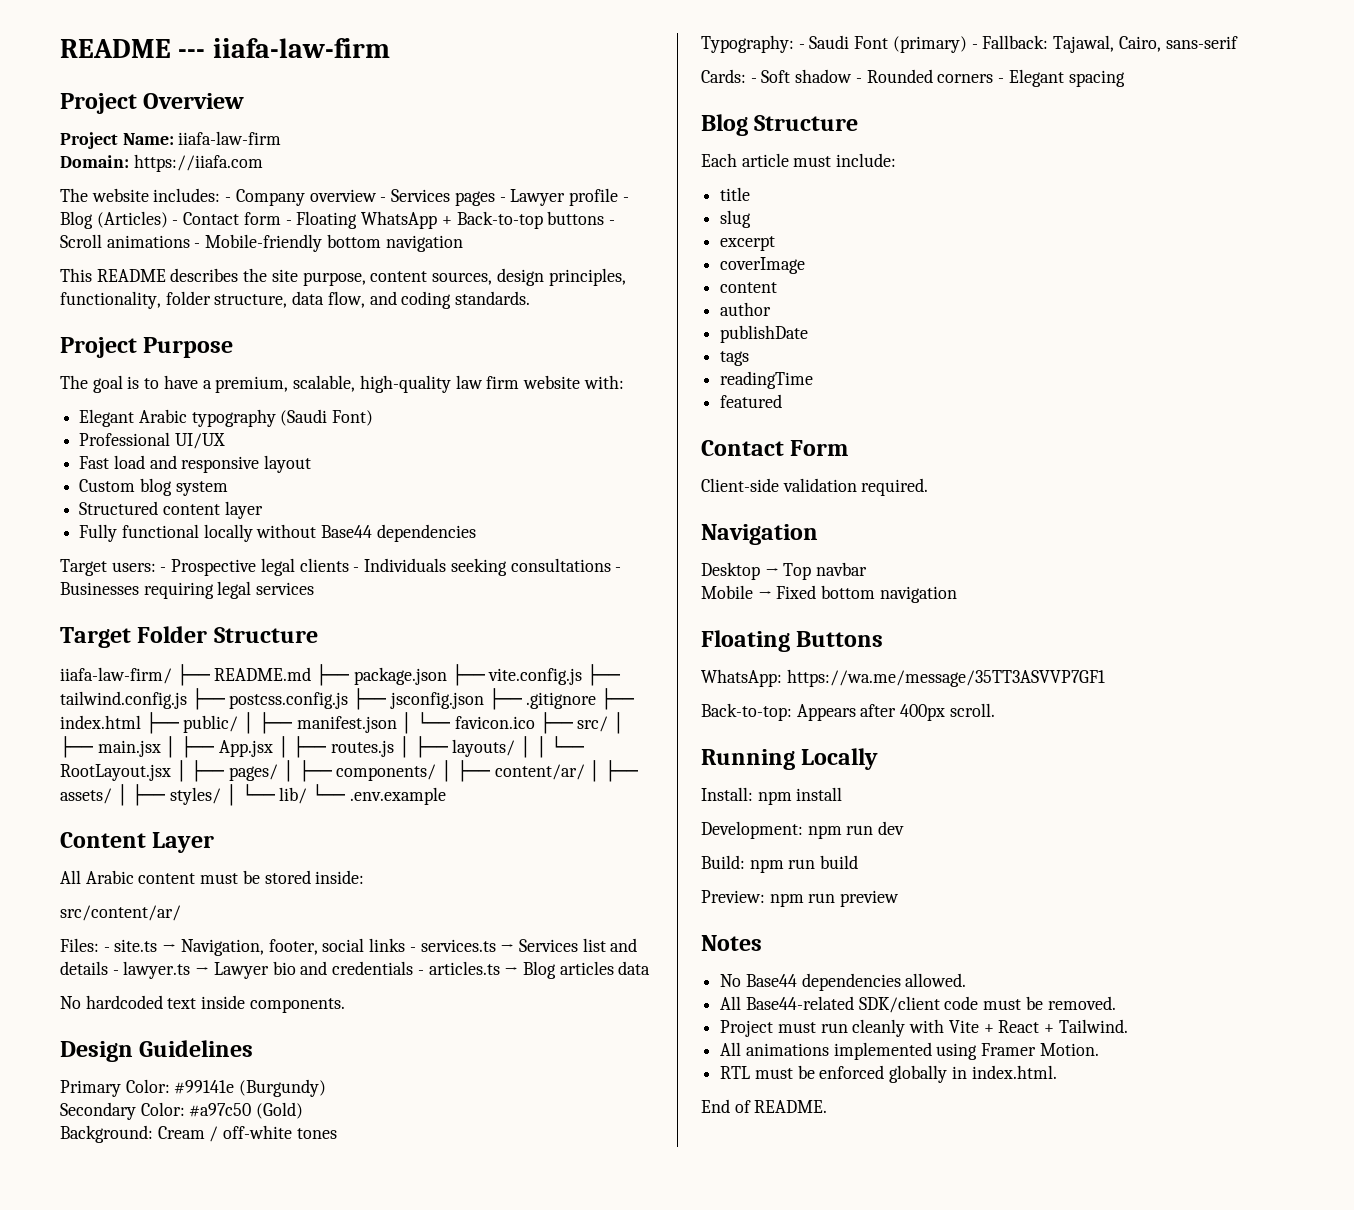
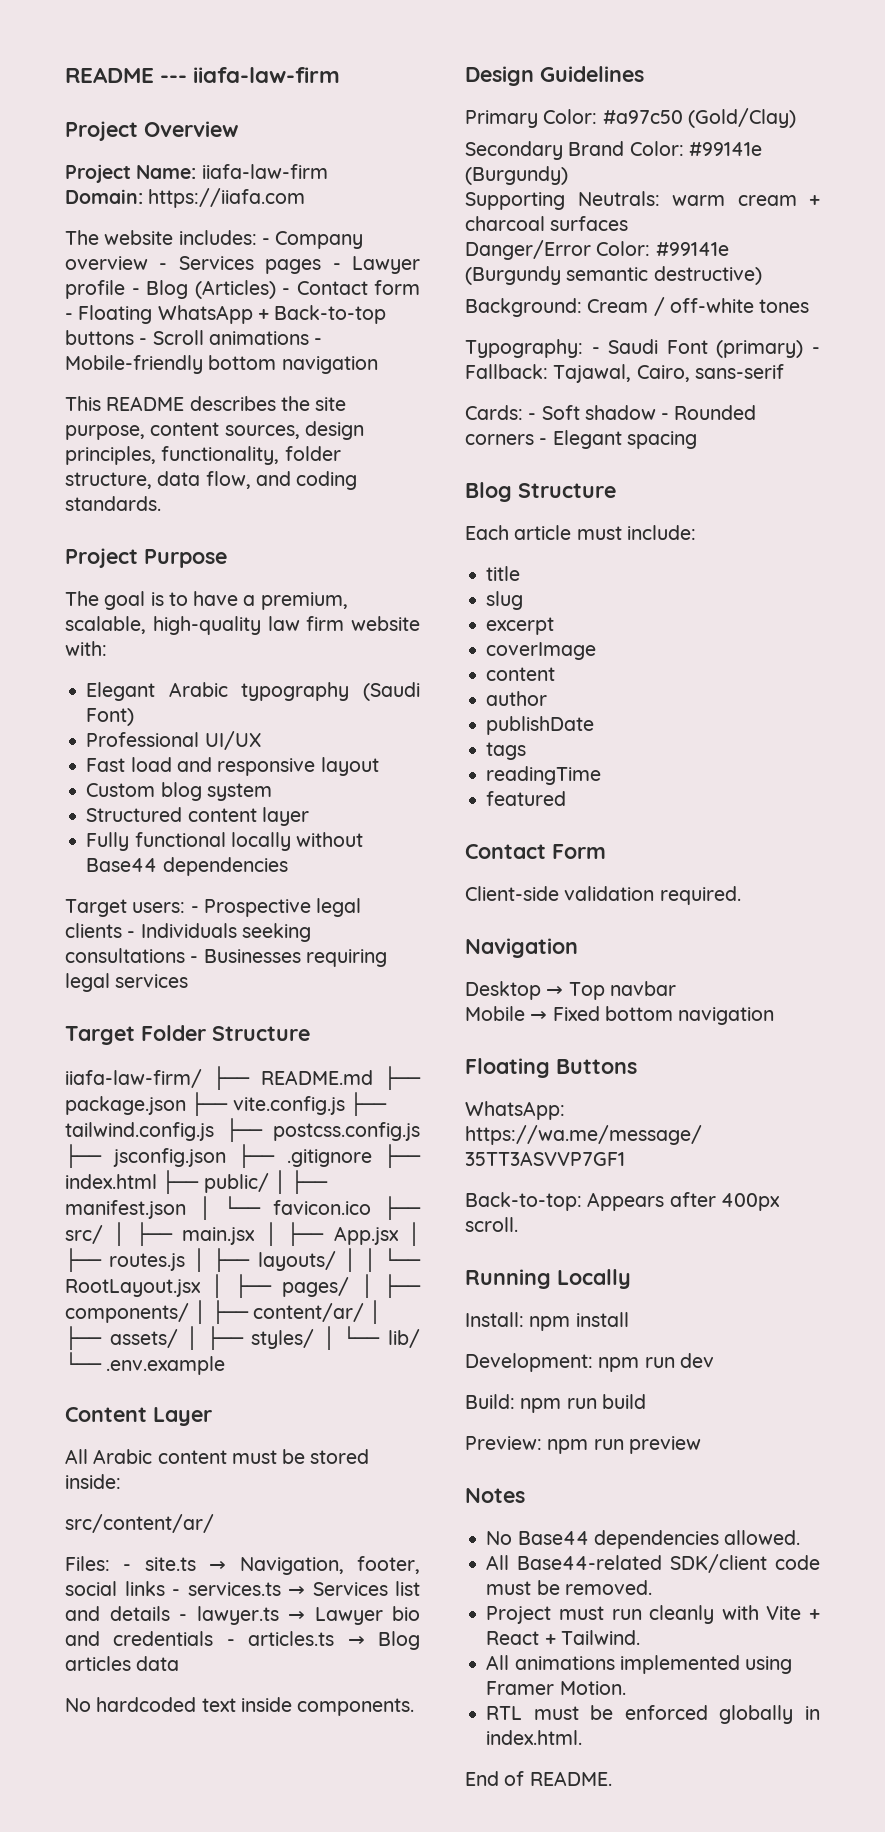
[174,1079,327,1097] [60,1102,304,1120] #99141e (Burgundy) // Secondary Color: #a97c50 (Gold) -> [602,108,796,128] [465,141,762,160] [465,166,568,185] [465,191,820,210] [465,216,629,231] [465,240,729,260] [465,266,762,285] #a97c50 (Gold/Clay) // Secondary Brand Color: #99141e (Burgundy) // Supporting Neutrals: warm cream + charcoal surfaces // Danger/Error Color: #99141e (Burgundy semantic destructive)

